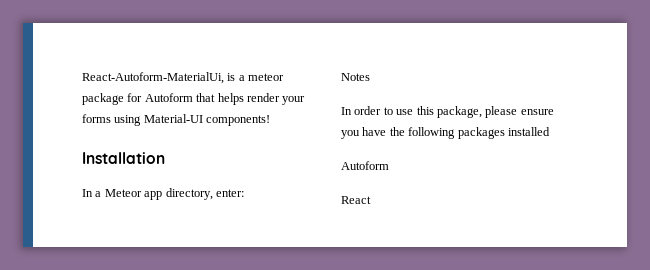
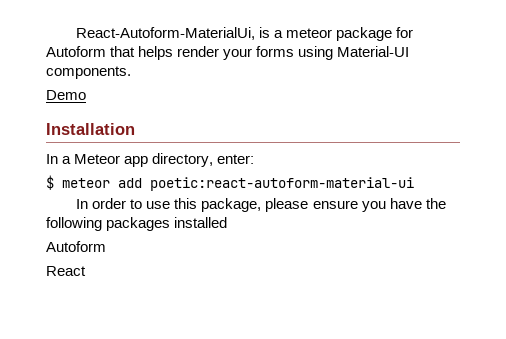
[206,115,271,126] components! -> [46,66,131,79] [46,90,86,100] components. // Demo
[341,73,370,81] Notes -> [46,175,414,191] $ meteor add poetic:react-autoform-material-ui

